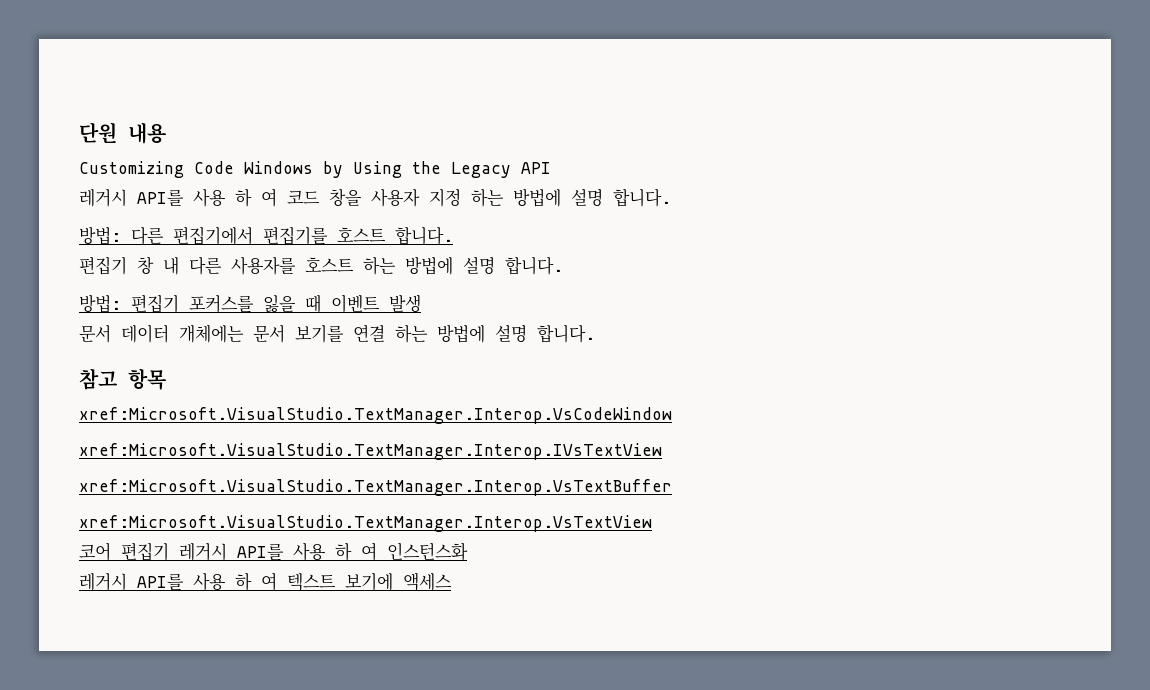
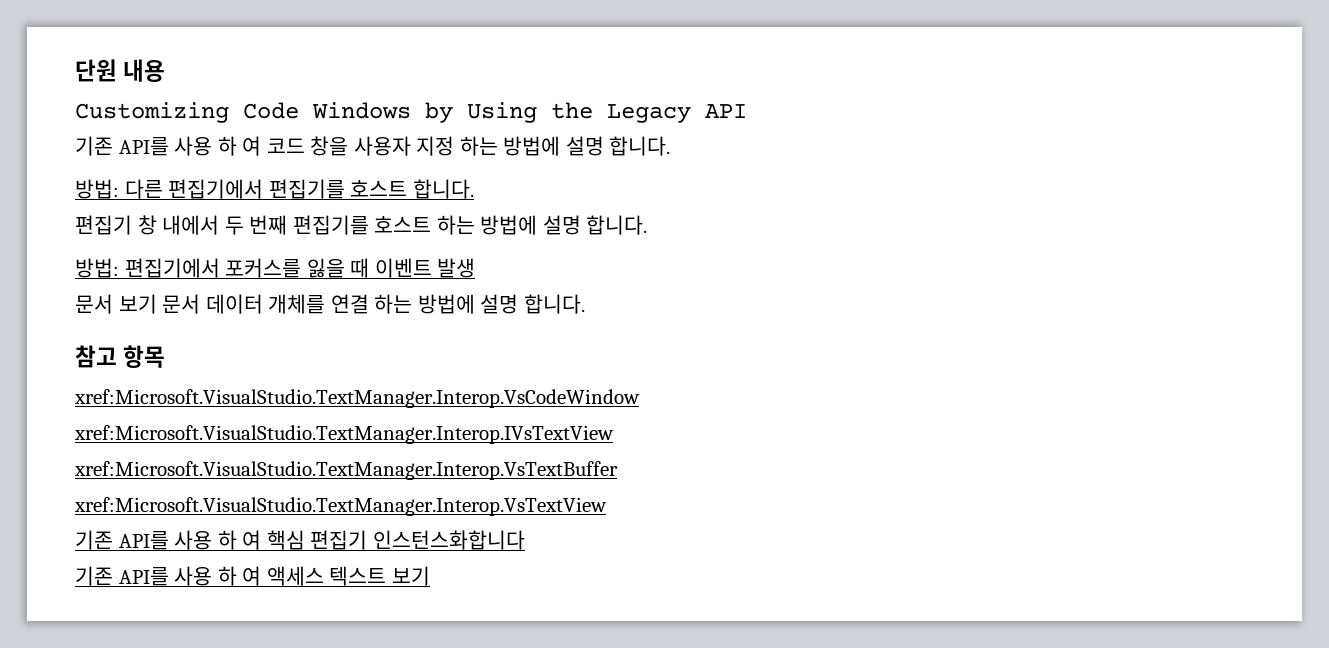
[79,188,127,207] 레거시 -> [75,136,113,156] 기존
[163,256,296,275] 내 다른 사용자를 -> [162,215,369,235] 내에서 두 번째 편집기를
[131,294,179,313] 편집기 -> [124,258,220,278] 편집기에서
[121,324,344,343] 데이터 개체에는 문서 보기를 -> [118,294,326,314] 보기 문서 데이터 개체를
[79,542,468,561] [79,572,452,591] 코어 편집기 레거시 API를 사용 하 여 인스턴스화 // 레거시 API를 사용 하 여 텍스트 보기에 액세스 -> [75,530,525,550] [75,566,430,586] 기존 API를 사용 하 여 핵심 편집기 인스턴스화합니다 // 기존 API를 사용 하 여 액세스 텍스트 보기

